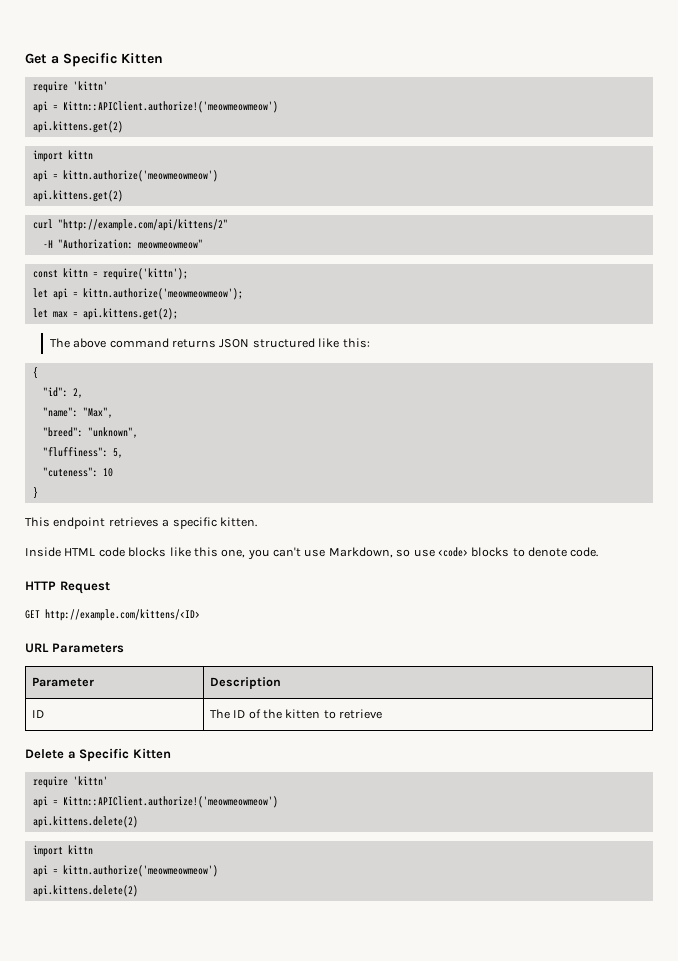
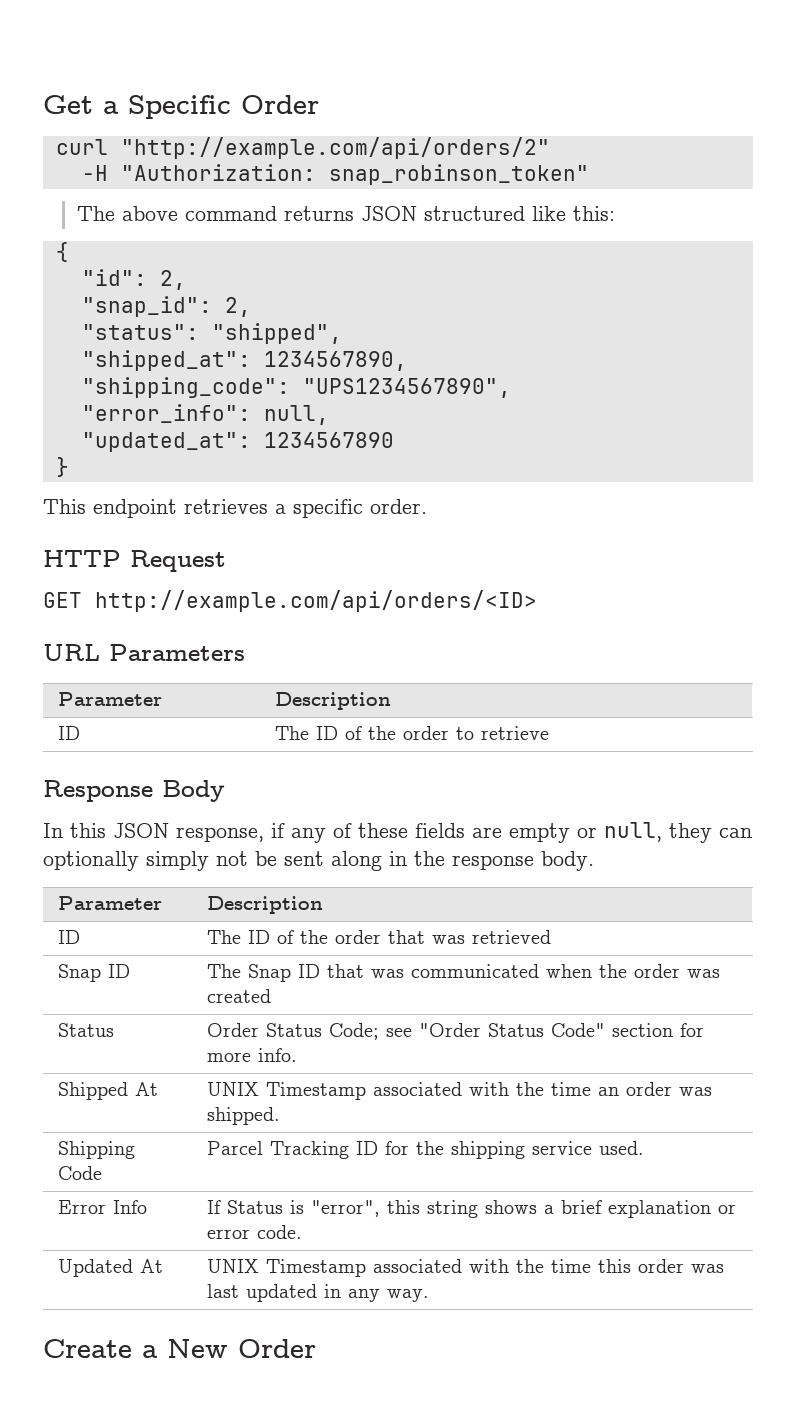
[121,53,163,64] [32,81,108,93] [32,101,278,113] [32,121,123,133] [32,150,93,162] [32,170,218,182] [32,190,123,202] Kitten // require 'kittn' // api = Kittn::APIClient.authorize!('meowmeowmeow') // api.kittens.get(2) // import kittn // api = kittn.authorize('meowmeowmeow') // api.kittens.get(2) -> [241,95,319,114] Order
[57,219,228,231] "http://example.com/api/kittens/2" -> [120,137,550,159] "http://example.com/api/orders/2"
[137,239,203,249] [32,268,188,280] [32,288,243,300] [32,308,178,320] meowmeowmeow" // const kittn = require('kittn'); // let api = kittn.authorize('meowmeowmeow'); // let max = api.kittens.get(2); -> [328,164,589,185] snap_robinson_token"
[42,407,113,418] [42,427,138,438] [42,447,123,458] [42,467,113,477] "name": "Max", // "breed": "unknown", // "fluffiness": 5, // "cuteness": 10 -> [81,296,251,317] [81,323,342,344] [81,350,407,371] [81,377,511,398] [81,404,329,425] [81,432,394,452] "snap_id": 2, // "status": "shipped", // "shipped_at": 1234567890, // "shipping_code": "UPS1234567890", // "error_info": null, // "updated_at": 1234567890
[219,517,257,527] [25,547,599,560] kitten. // Inside HTML code blocks like this one, you can't use Markdown, so use <code> blocks to denote code. -> [370,499,427,514] order.
[45,609,200,621] http://example.com/kittens/<ID> -> [95,590,537,612] http://example.com/api/orders/<ID>
[285,709,321,719] kitten -> [402,726,449,740] order
[25,748,171,762] [32,776,108,788] [32,796,278,808] [32,816,138,828] [32,845,93,857] [32,865,218,877] [32,885,138,897] Delete a Specific Kitten // require 'kittn' // api = Kittn::APIClient.authorize!('meowmeowmeow') // api.kittens.delete(2) // import kittn // api = kittn.authorize('meowmeowmeow') // api.kittens.delete(2) -> [43,780,225,802] [43,822,752,843] [43,851,594,871] [57,896,162,910] [206,896,323,914] [57,930,80,944] [206,930,551,944] [57,964,130,982] [206,964,720,982] [206,989,271,1003] [57,1023,114,1037] [206,1023,704,1040] [206,1048,297,1062] [57,1082,158,1100] [206,1082,712,1100] [206,1107,280,1125] [57,1141,135,1159] [57,1166,102,1180] [206,1141,644,1159] [57,1200,147,1214] [206,1200,736,1218] [206,1225,302,1239] [57,1259,163,1277] [206,1259,724,1277] [206,1284,429,1302] [43,1339,316,1358] Response Body // In this JSON response, if any of these fields are empty or null, they can optionally simply not be sent along in the response body. // Parameter | Description // ID | The ID of the order that was retrieved // Snap ID | The Snap ID that was communicated when the order was created // Status | Order Status Code; see "Order Status Code" section for more info. // Shipped At | UNIX Timestamp associated with the time an order was shipped. // Shipping Code | Parcel Tracking ID for the shipping service used. // Error Info | If Status is "error", this string shows a brief explanation or error code. // Updated At | UNIX Timestamp associated with the time this order was last updated in any way. // Create a New Order

